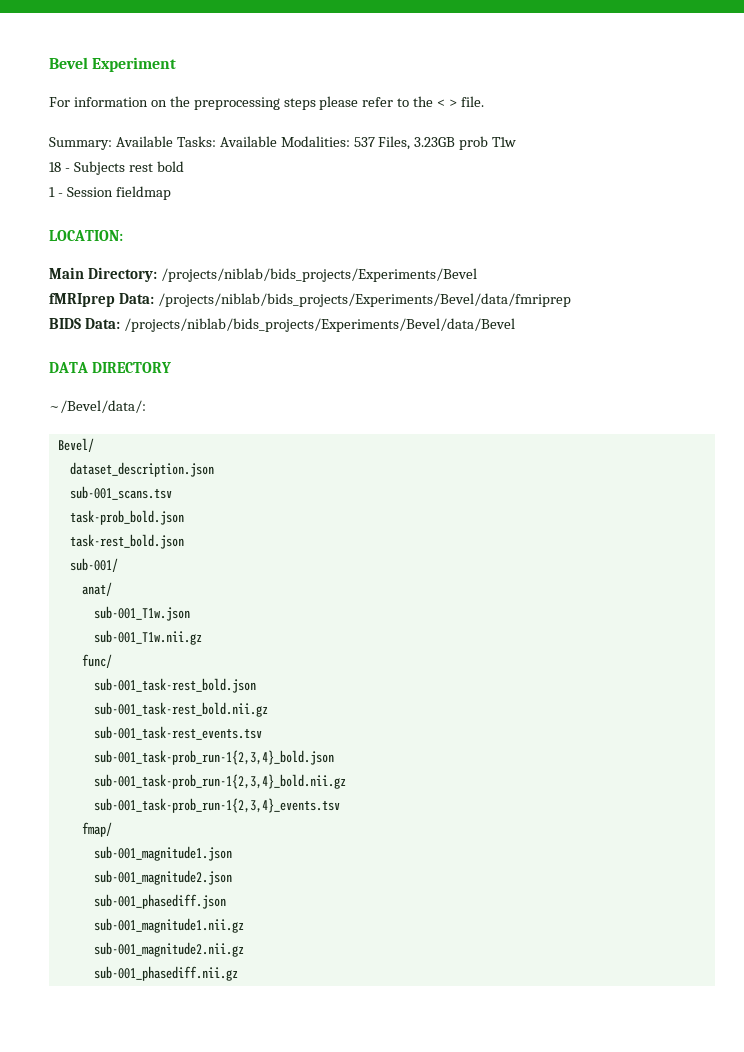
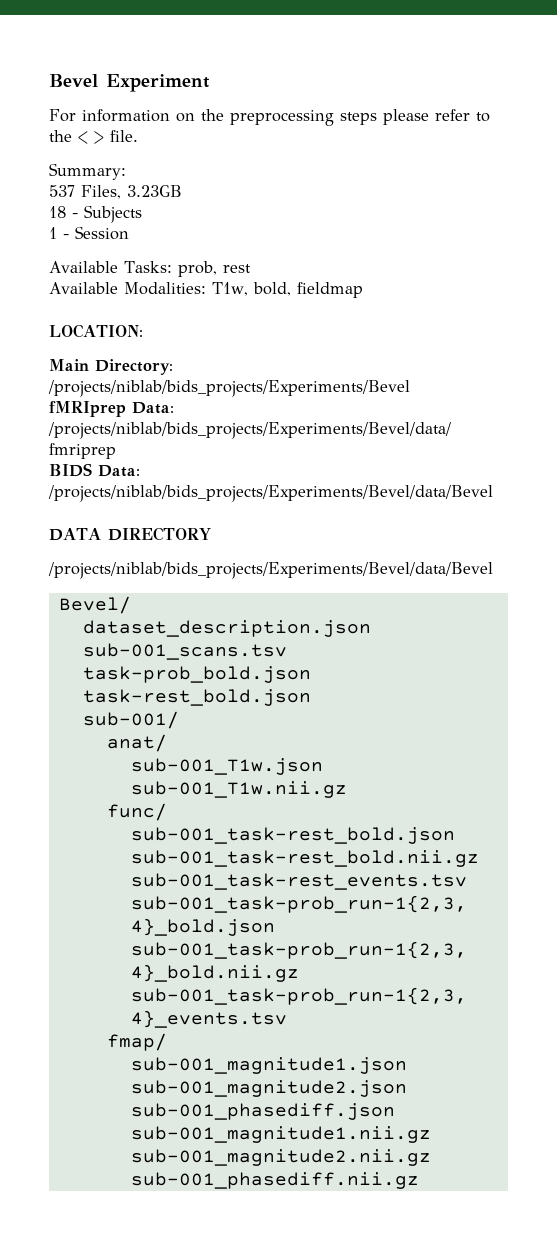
[115,136,350,147] Available Tasks: Available Modalities: -> (126, 171) //
[459,136,517,150] prob T1w -> (182, 191) none
[128,161,184,172] rest bold -> (142, 214) none
(113, 192) none -> [49,261,251,277] [49,282,291,296] // Available Tasks: prob, rest // Available Modalities: T1w, bold,
[49,400,146,413] ~/Bevel/data/: -> [48,562,493,579] /projects/niblab/bids_projects/Experiments/Bevel/data/Bevel

